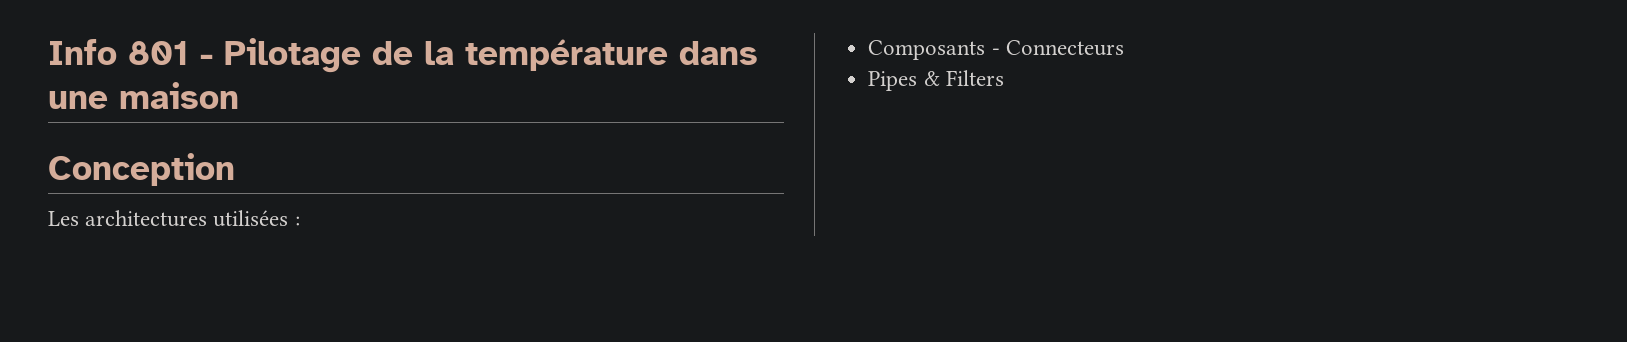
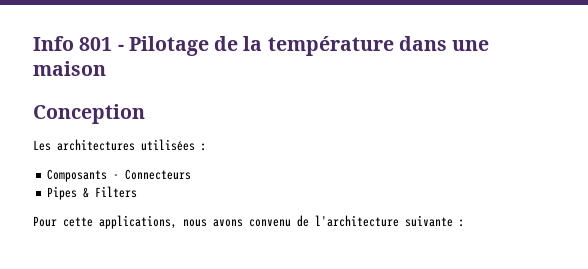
(1004, 78) none -> [33,215,465,229] // Pour cette applications, nous avons convenu de l'architecture suivante :

